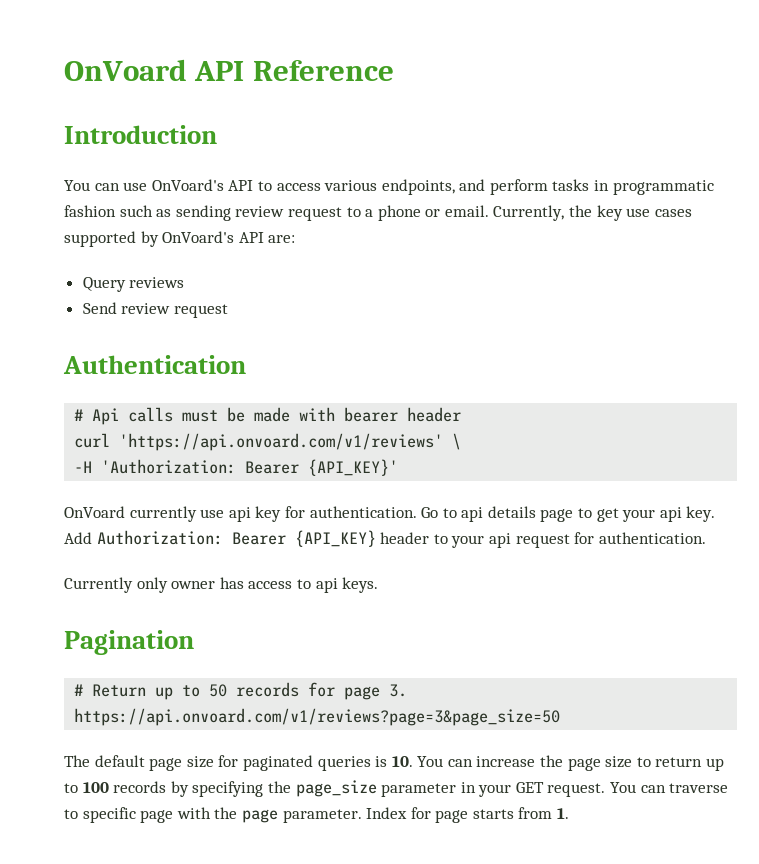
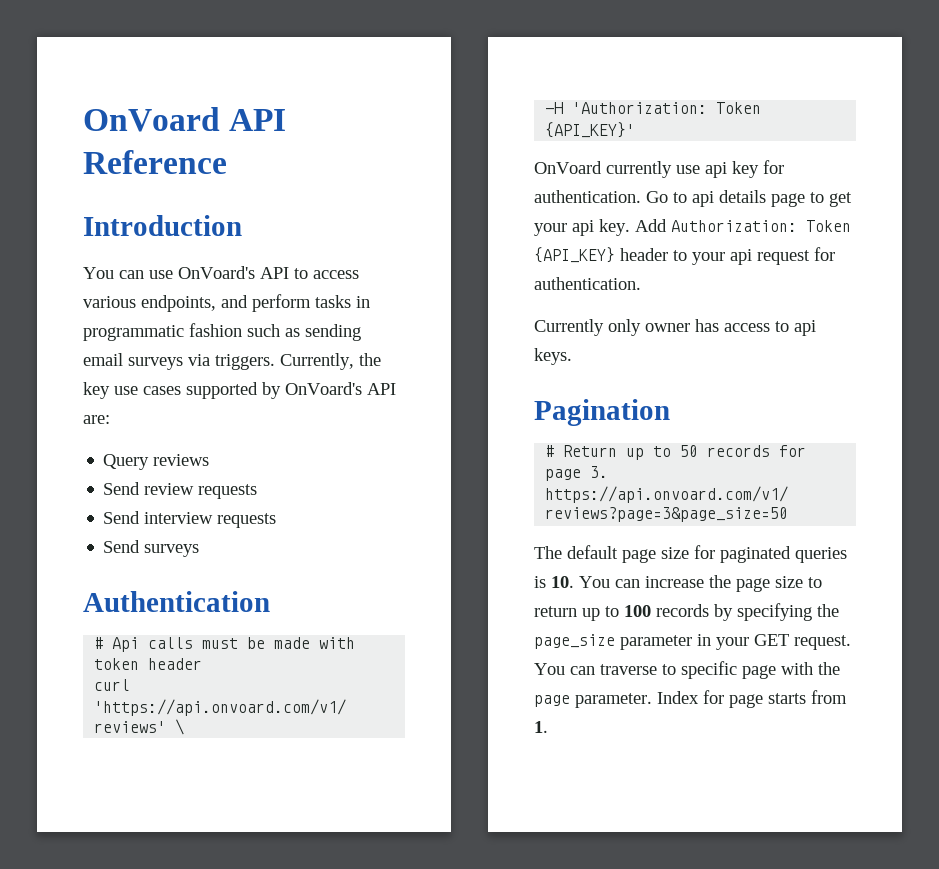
[235,205,489,221] review request to a phone or email. -> [83,353,275,370] email surveys via triggers.
[173,304,228,318] request -> [198,484,258,499] [103,511,277,528] [103,540,200,557] requests // Send interview requests // Send surveys
[344,407,399,422] bearer -> [94,658,140,670] token
[245,461,300,474] Bearer -> [716,102,762,114] Token
[231,532,286,545] Bearer -> [806,220,851,232] Token

